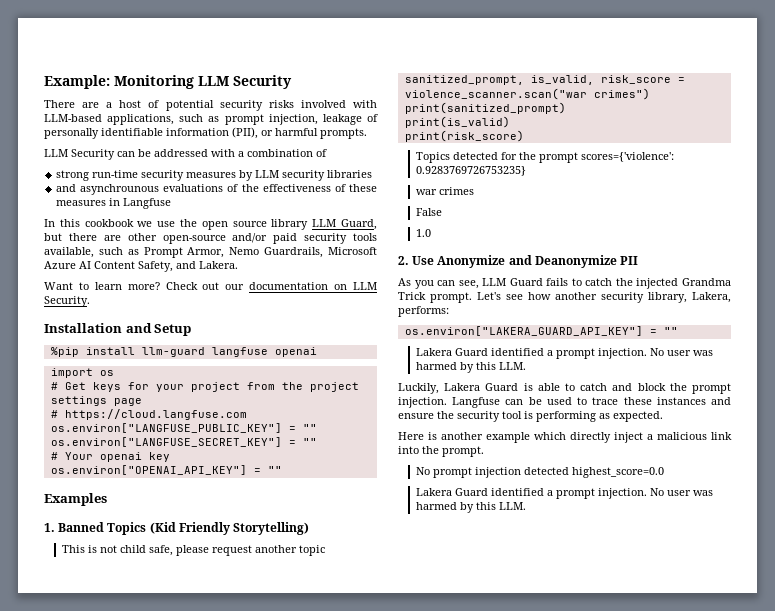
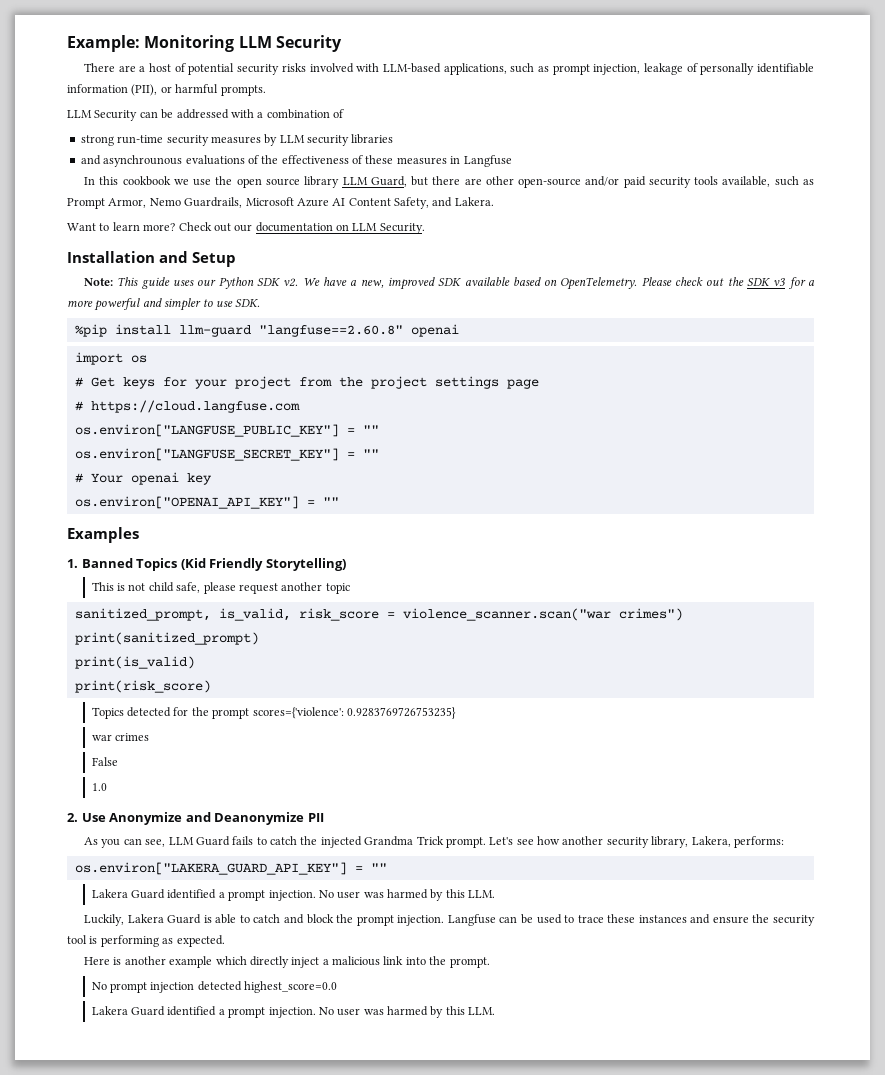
(192, 330) none -> [84,277,815,290] [67,298,261,311] // Note: This guide uses our Python SDK v2. We have a new, improved SDK available based on OpenTelemetry. Please check out the SDK v3 for a more powerful and simpler to use SDK.
[211,347,268,357] langfuse -> [258,325,403,337] "langfuse==2.60.8"

